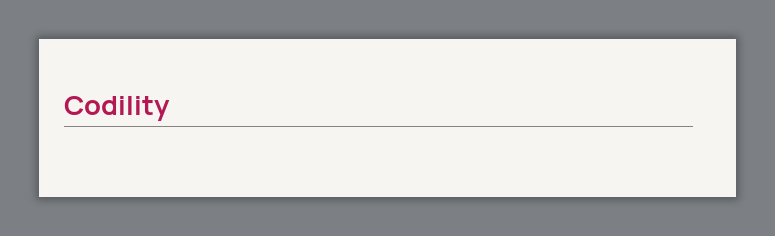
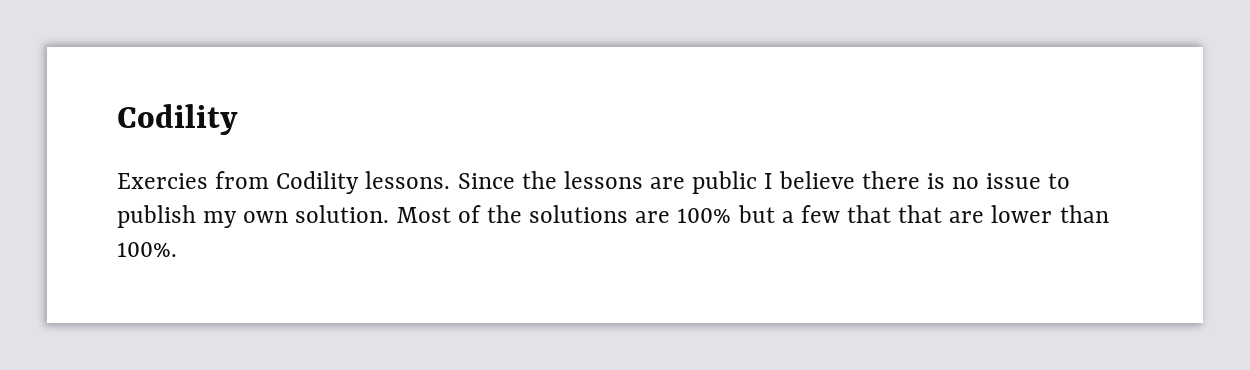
[64,96,170,121] Codility -> [117,104,238,135] [117,171,1071,194] [117,205,1109,228] [117,242,177,257] Codility // Exercies from Codility lessons. Since the lessons are public I believe there is no issue to publish my own solution. Most of the solutions are 100% but a few that that are lower than 100%.

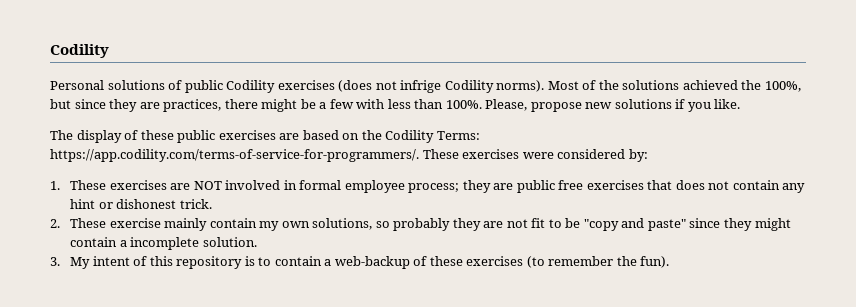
[117,171,1071,194] [117,205,1109,228] [117,242,177,257] Exercies from Codility lessons. Since the lessons are public I believe there is no issue to publish my own solution. Most of the solutions are 100% but a few that that are lower than 100%. -> [50,80,801,93] [50,99,741,112] [50,130,480,143] [50,149,648,162] [50,180,806,193] [70,199,212,209] [50,218,791,231] [70,237,257,250] [50,256,670,269] Personal solutions of public Codility exercises (does not infrige Codility norms). Most of the solutions achieved the 100%, but since they are practices, there might be a few with less than 100%. Please, propose new solutions if you like. // The display of these public exercises are based on the Codility Terms: https://app.codility.com/terms-of-service-for-programmers/. These exercises were considered by: // 1. These exercises are NOT involved in formal employee process; they are public free exercises that does not contain any hint or dishonest trick. // 2. These exercise mainly contain my own solutions, so probably they are not fit to be "copy and paste" since they might contain a incomplete solution. // 3. My intent of this repository is to contain a web-backup of these exercises (to remember the fun).

